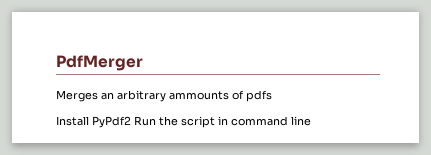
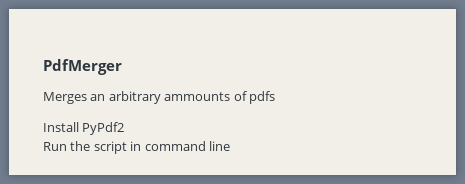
(131, 122) none -> (125, 128) //

